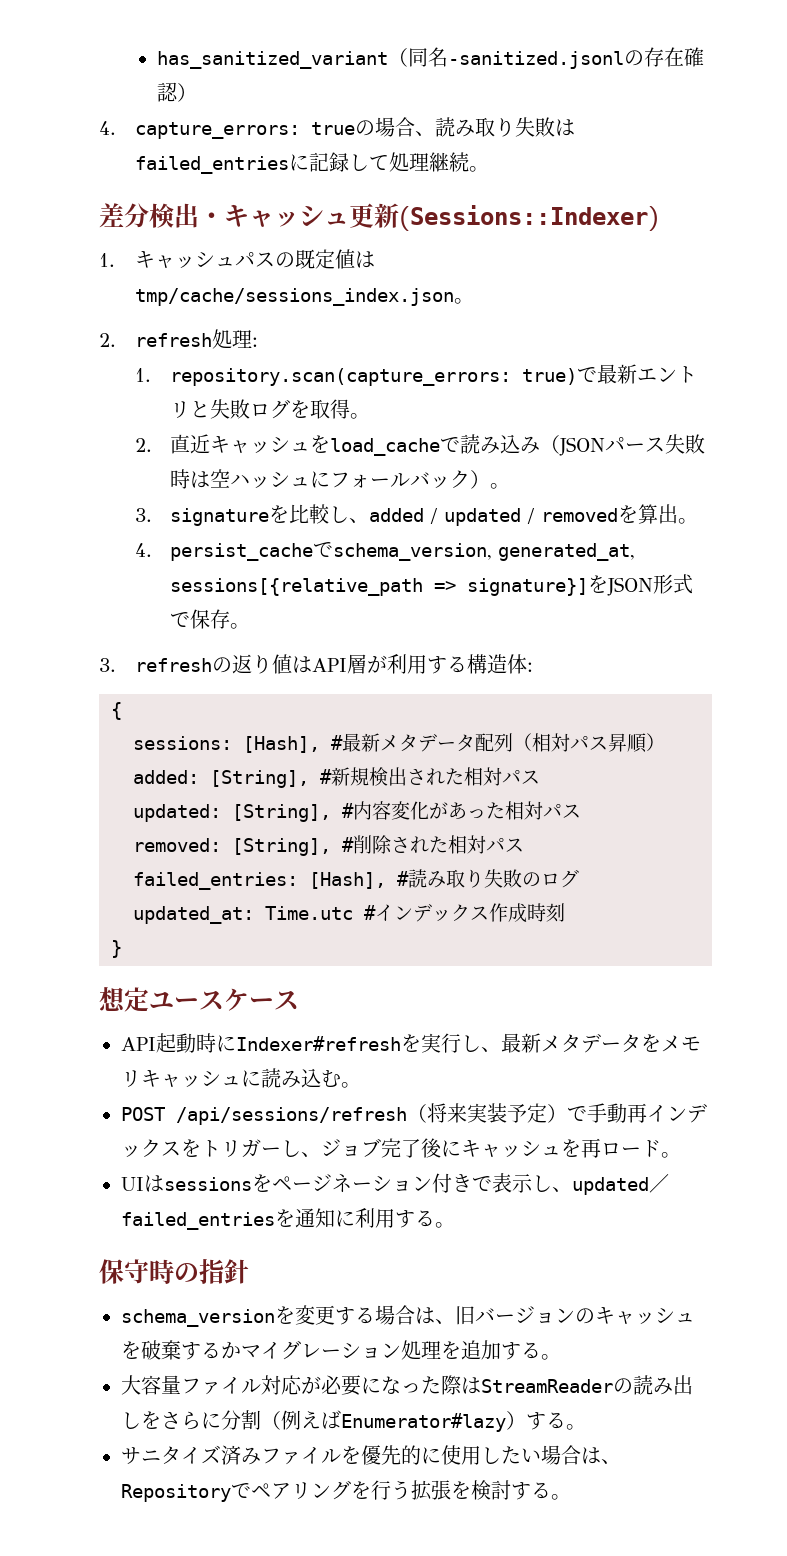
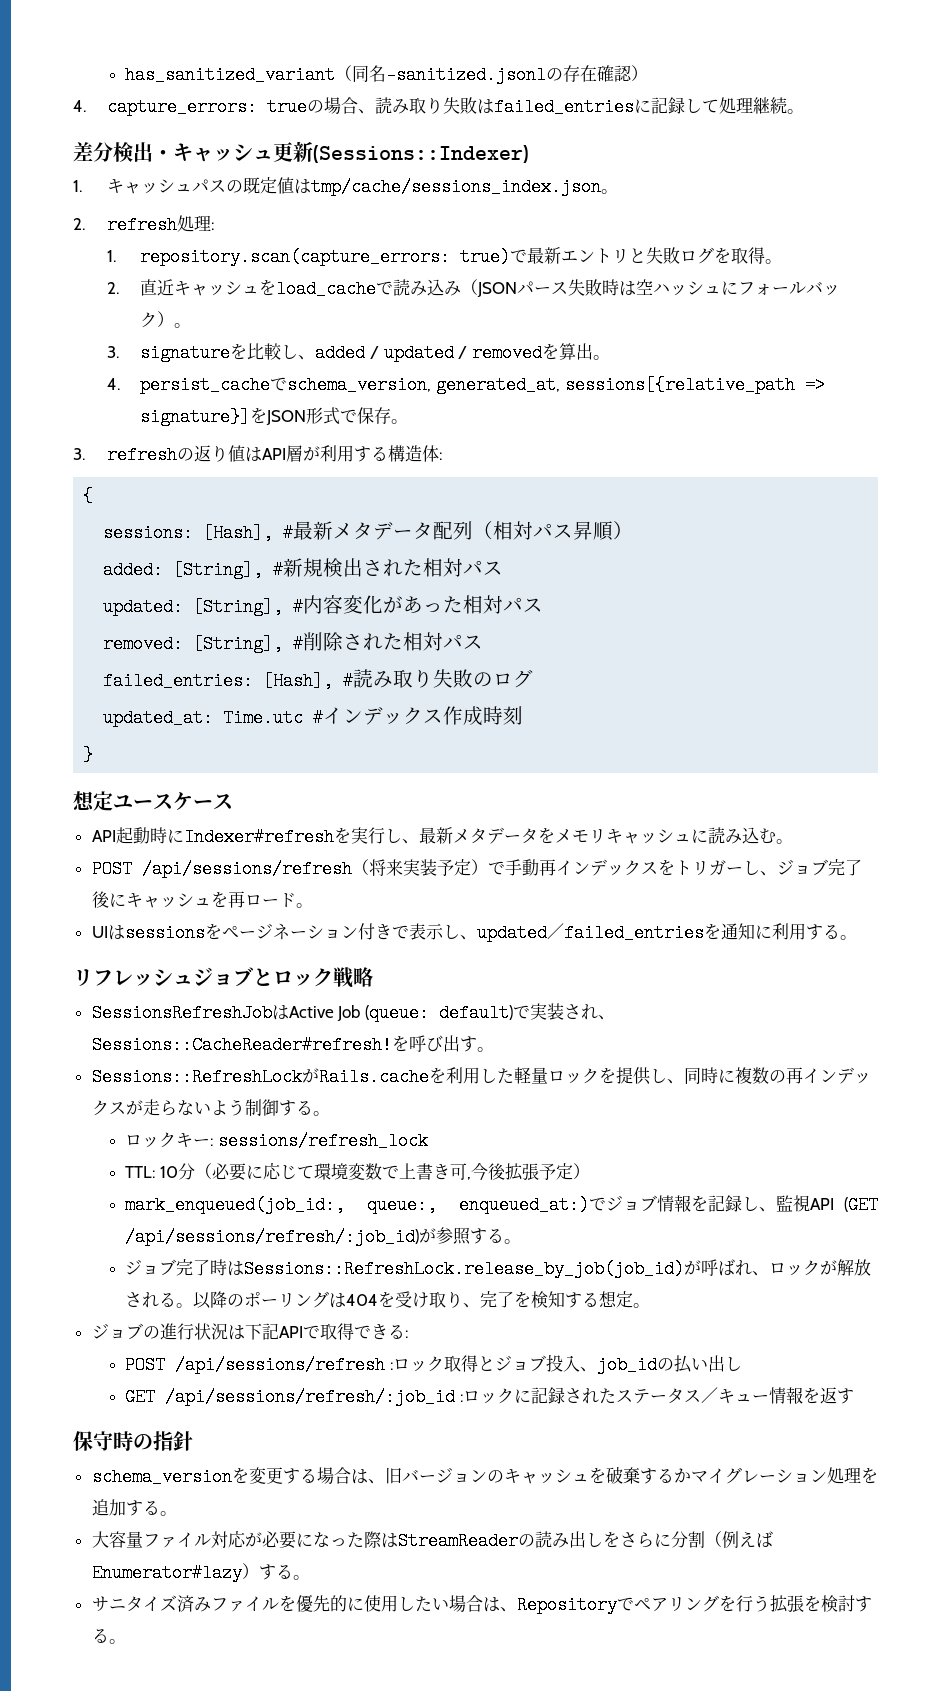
(455, 1225) none -> [73,967,373,988] [91,1003,615,1022] [91,1035,494,1054] [91,1067,871,1086] [91,1099,330,1116] [125,1132,428,1150] [125,1162,590,1181] [125,1195,878,1214] [125,1227,522,1246] [125,1259,872,1278] [125,1291,651,1309] [91,1323,408,1340] [125,1354,742,1374] [125,1387,854,1406] // リフレッシュジョブとロック戦略 // SessionsRefreshJobはActive Job (queue: default)で実装され、Sessions::CacheReader#refresh!を呼び出す。 // Sessions::RefreshLockがRails.cacheを利用した軽量ロックを提供し、同時に複数の再インデックスが走らないよう制御する。 // ロックキー: sessions/refresh_lock // TTL: 10分（必要に応じて環境変数で上書き可,今後拡張予定） // mark_enqueued(job_id:, queue:, enqueued_at:)でジョブ情報を記録し、監視API (GET /api/sessions/refresh/:job_id)が参照する。 // ジョブ完了時はSessions::RefreshLock.release_by_job(job_id)が呼ばれ、ロックが解放される。以降のポーリングは404を受け取り、完了を検知する想定。 // ジョブの進行状況は下記APIで取得できる: // POST /api/sessions/refresh :ロック取得とジョブ投入、job_idの払い出し // GET /api/sessions/refresh/:job_id :ロックに記録されたステータス／キュー情報を返す

